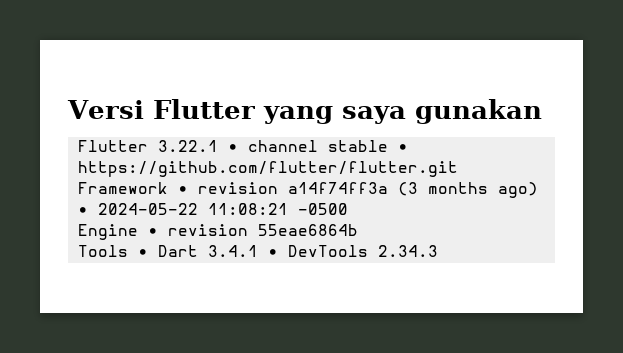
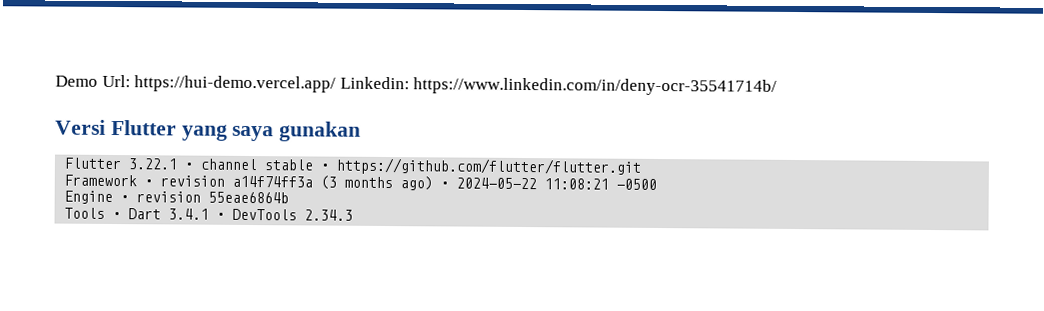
(67, 109) none -> [55,74,778,96] Demo Url: https://hui-demo.vercel.app/ Linkedin: https://www.linkedin.com/in/deny-ocr-35541714b/ //

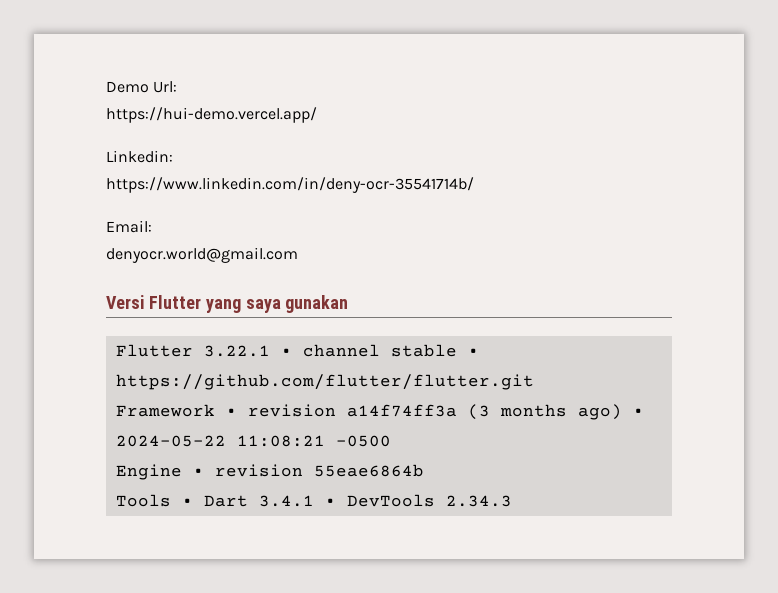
(131, 81) none -> (178, 87) //
(337, 84) none -> (317, 115) //
(410, 83) none -> (173, 156) //
(778, 86) none -> [106,220,152,233] [106,247,298,263] // Email: // denyocr.world@gmail.com

